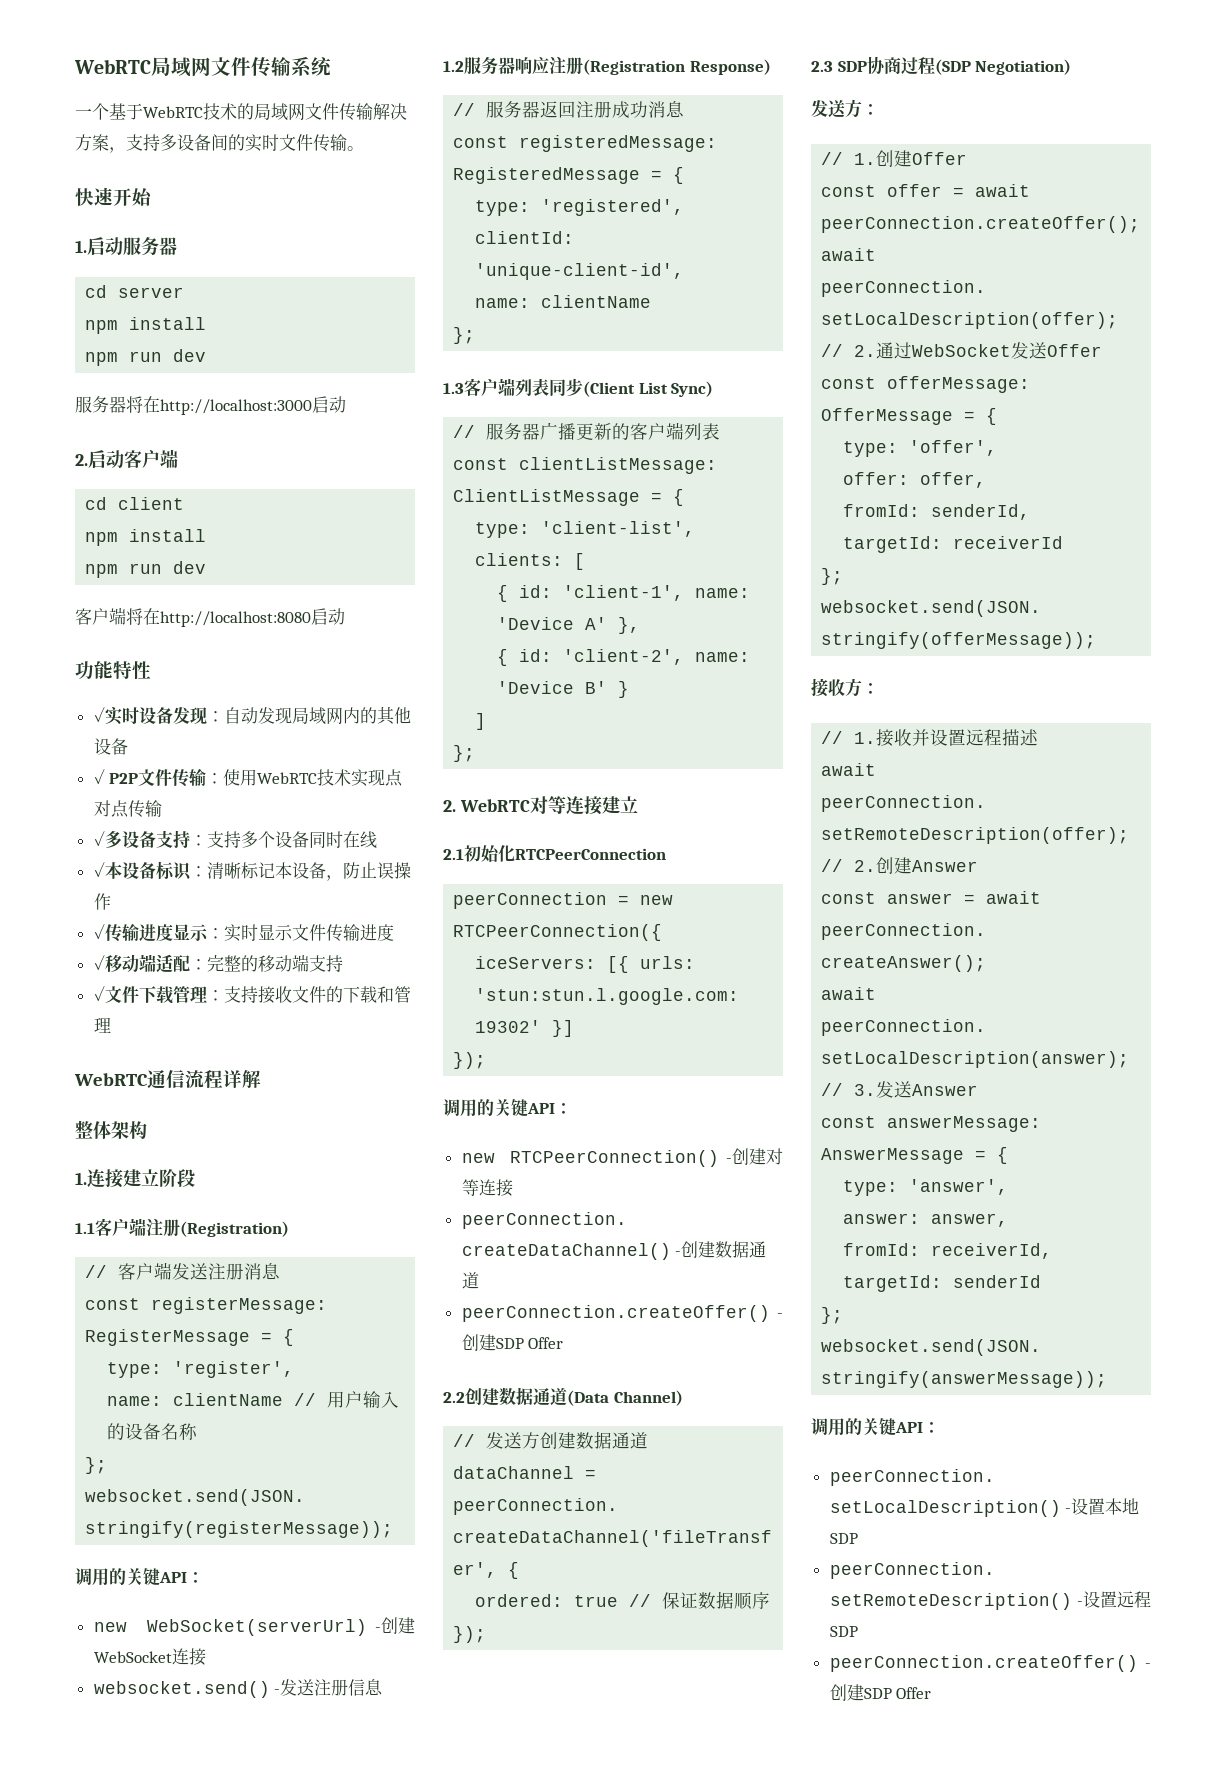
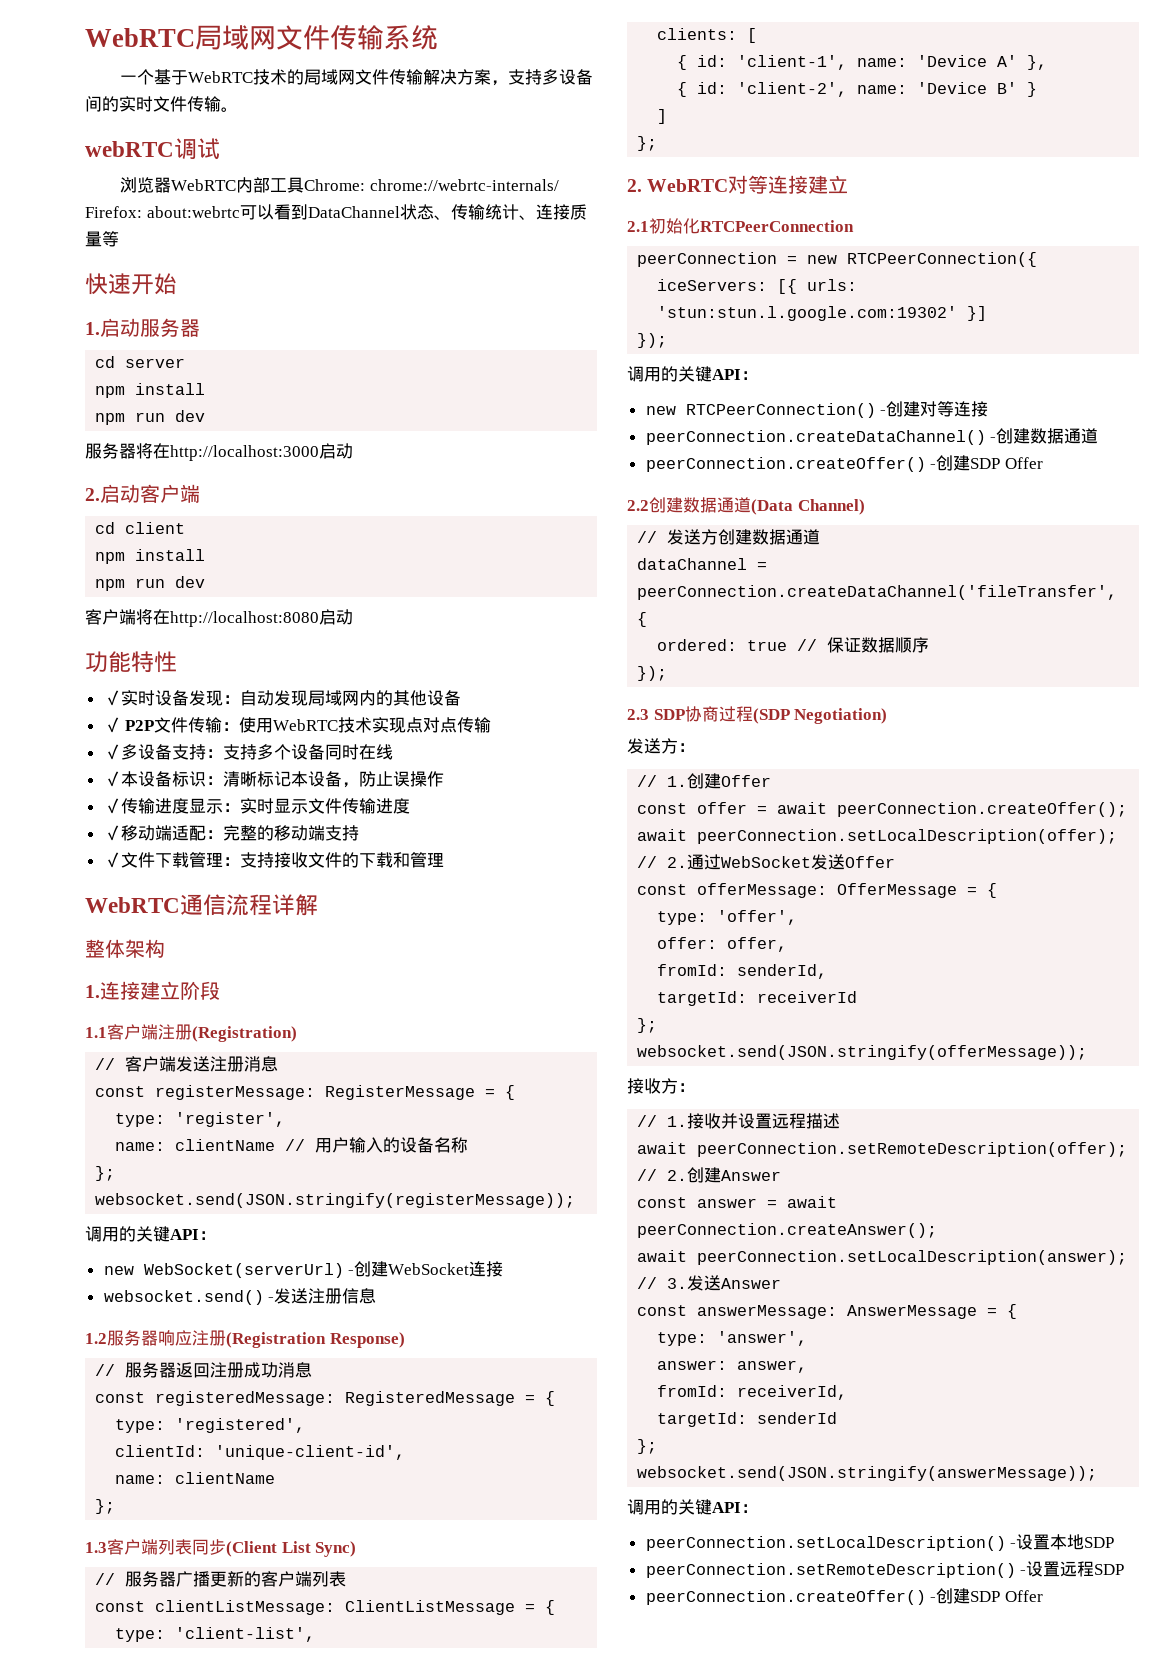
(364, 148) none -> [85,138,220,160] [119,177,559,193] [85,204,587,220] [85,231,119,247] // webRTC调试 // 浏览器WebRTC内部工具Chrome: chrome://webrtc-internals/ Firefox: about:webrtc可以看到DataChannel状态、传输统计、连接质量等

